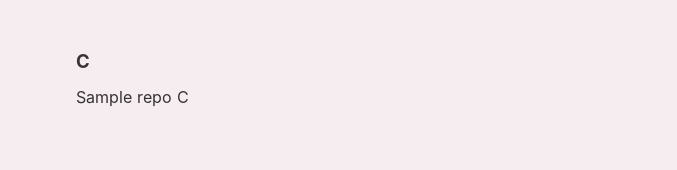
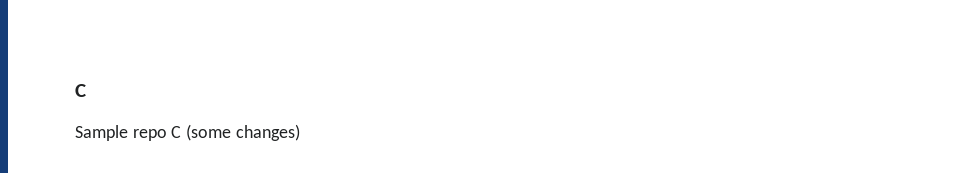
(189, 97) none -> [186,124,300,141] (some changes)

